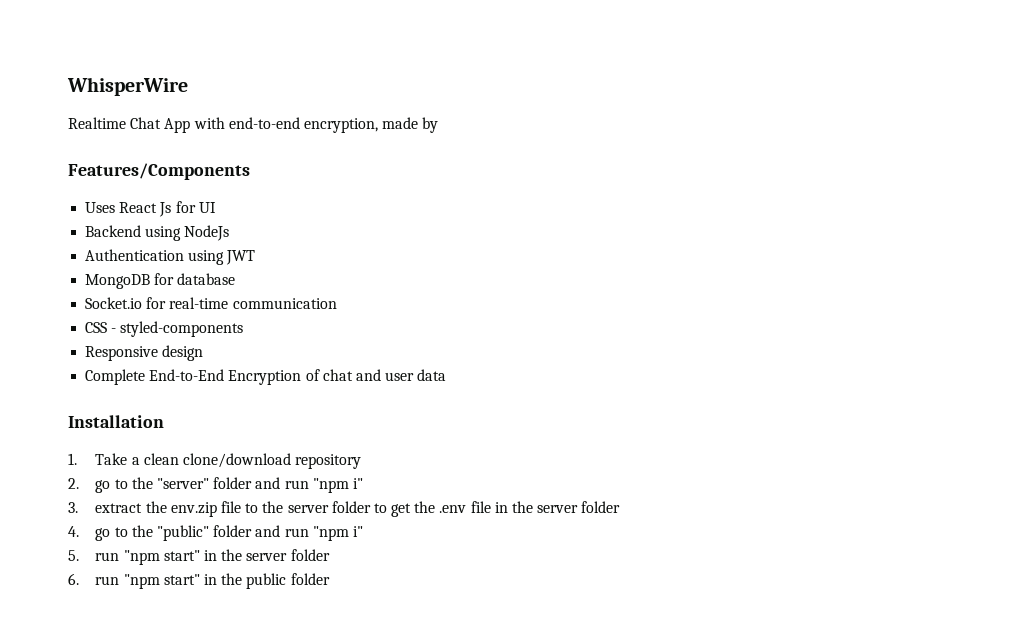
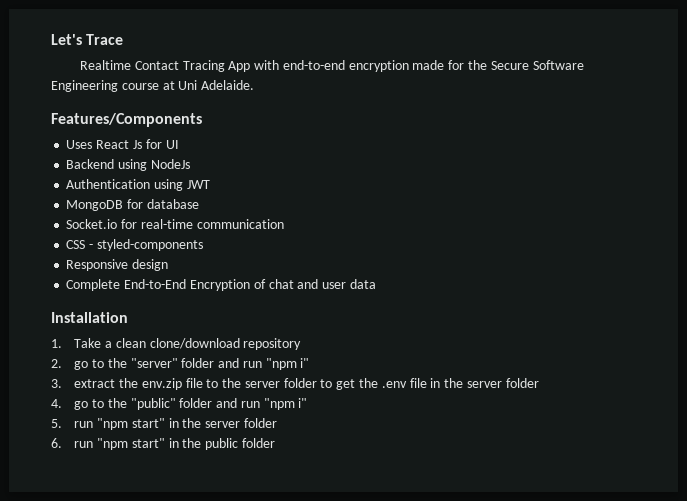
[67,77,188,96] WhisperWire -> [51,34,124,45] Let's Trace
[130,117,162,129] Chat -> [134,60,225,72] Contact Tracing
[303,117,439,133] encryption, made by -> [348,60,584,72] [51,80,255,92] encryption made for the Secure Software Engineering course at Uni Adelaide.

